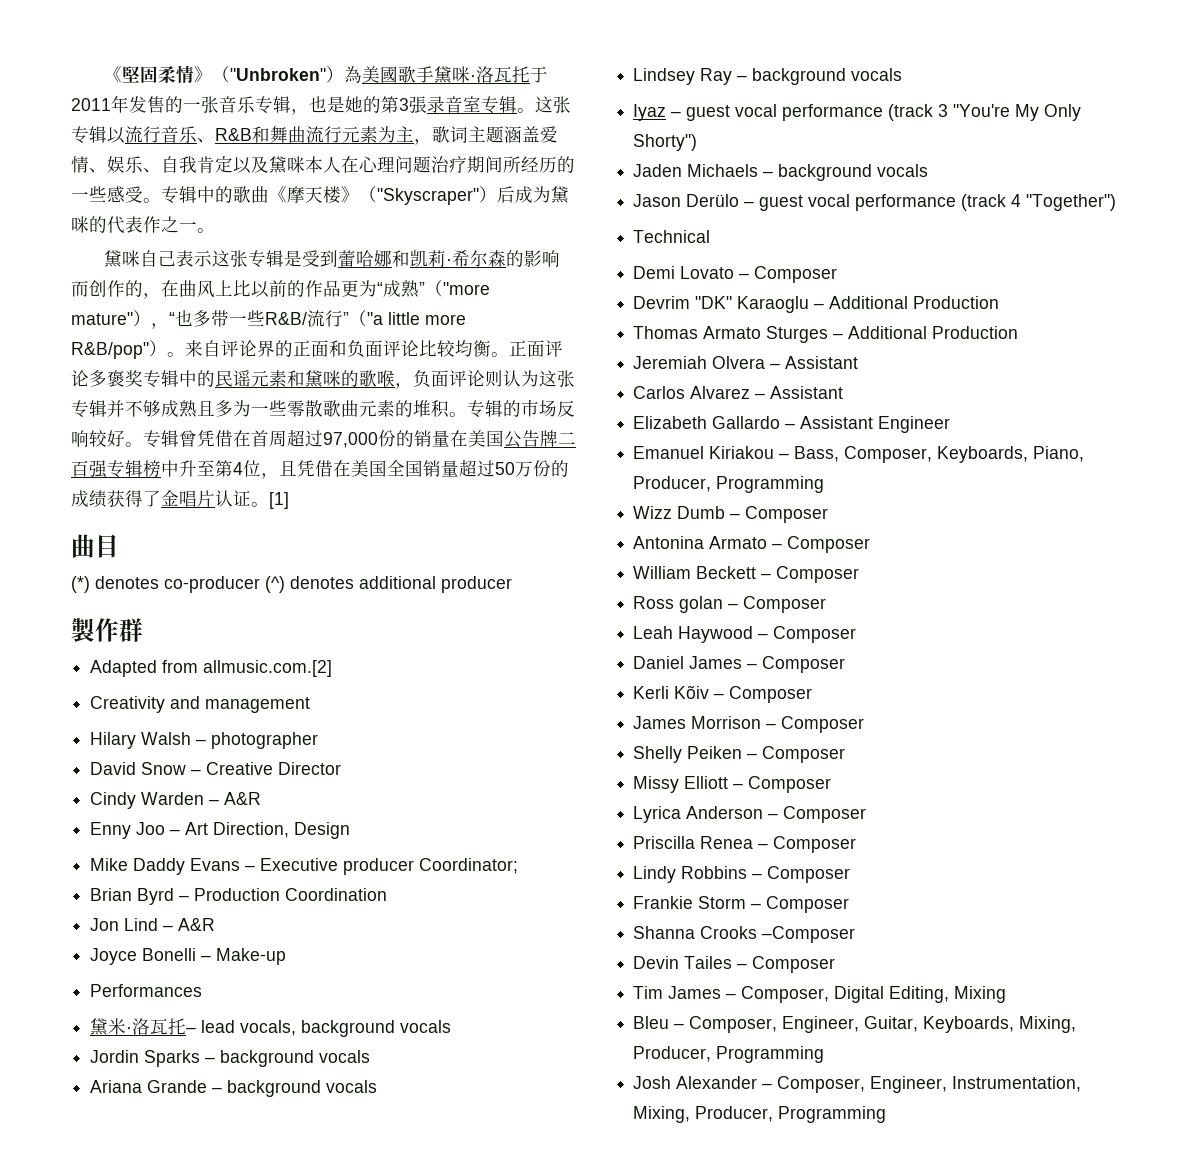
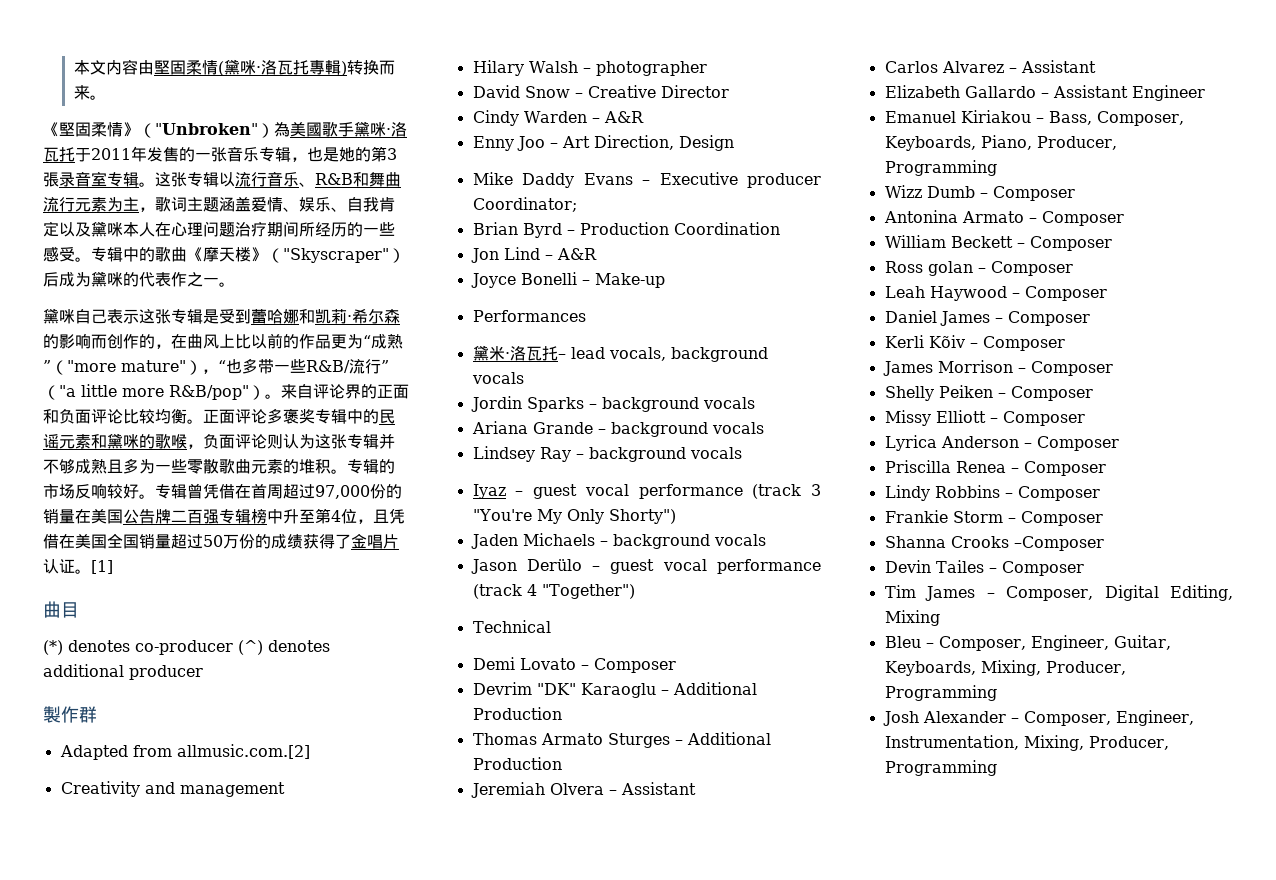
(104, 74) none -> [73,59,395,76] [73,85,106,100] 本文内容由堅固柔情(黛咪·洛瓦托專輯)转换而来。 //

